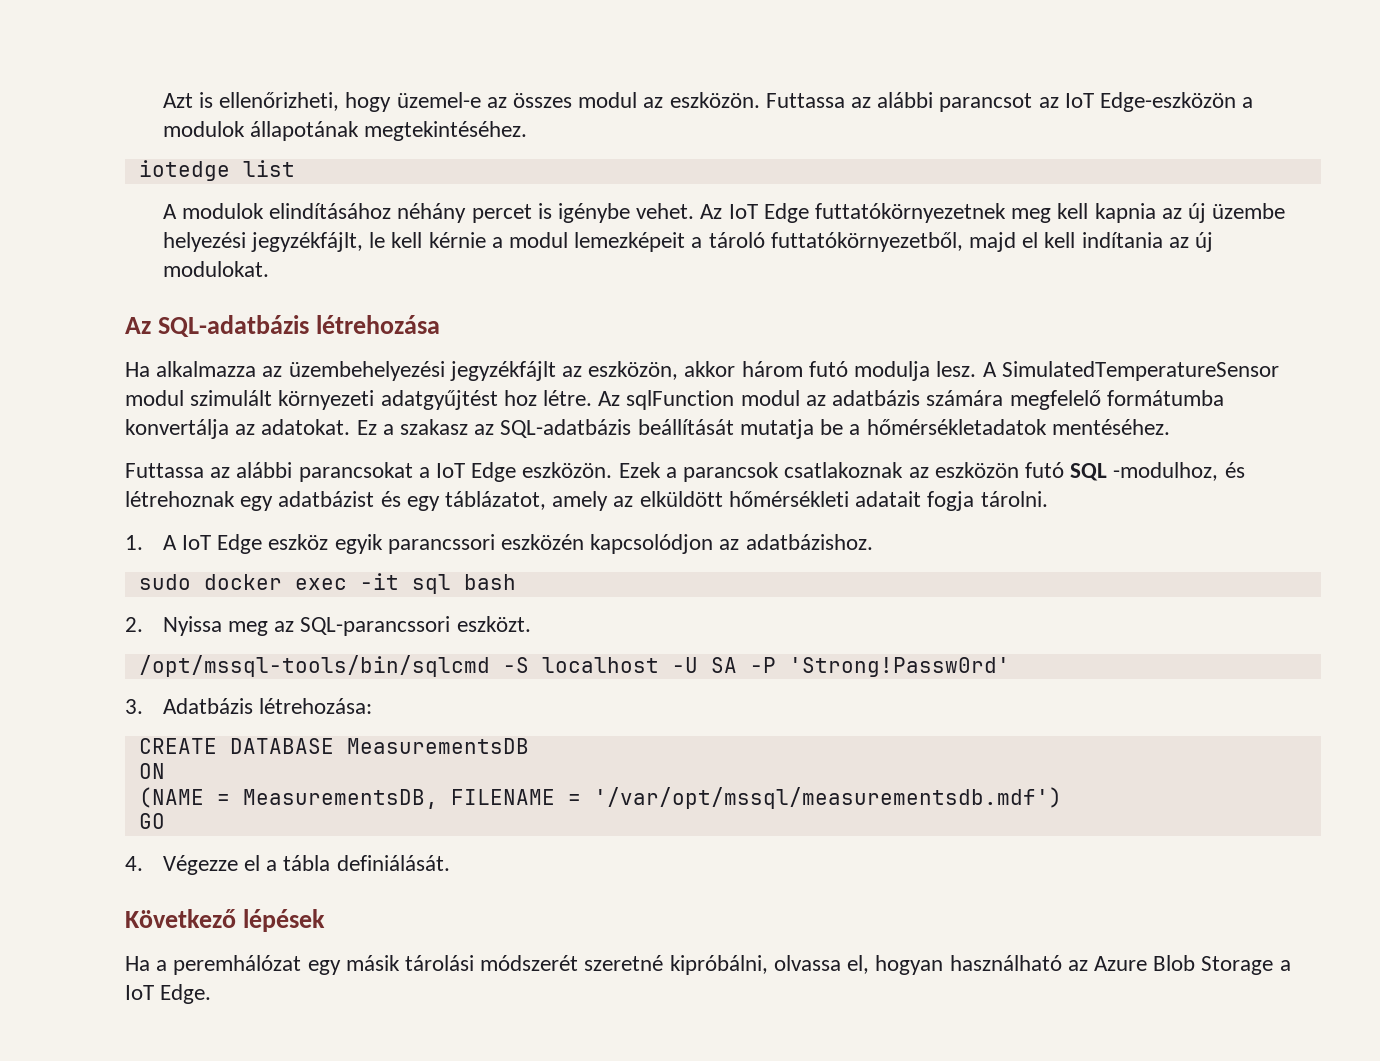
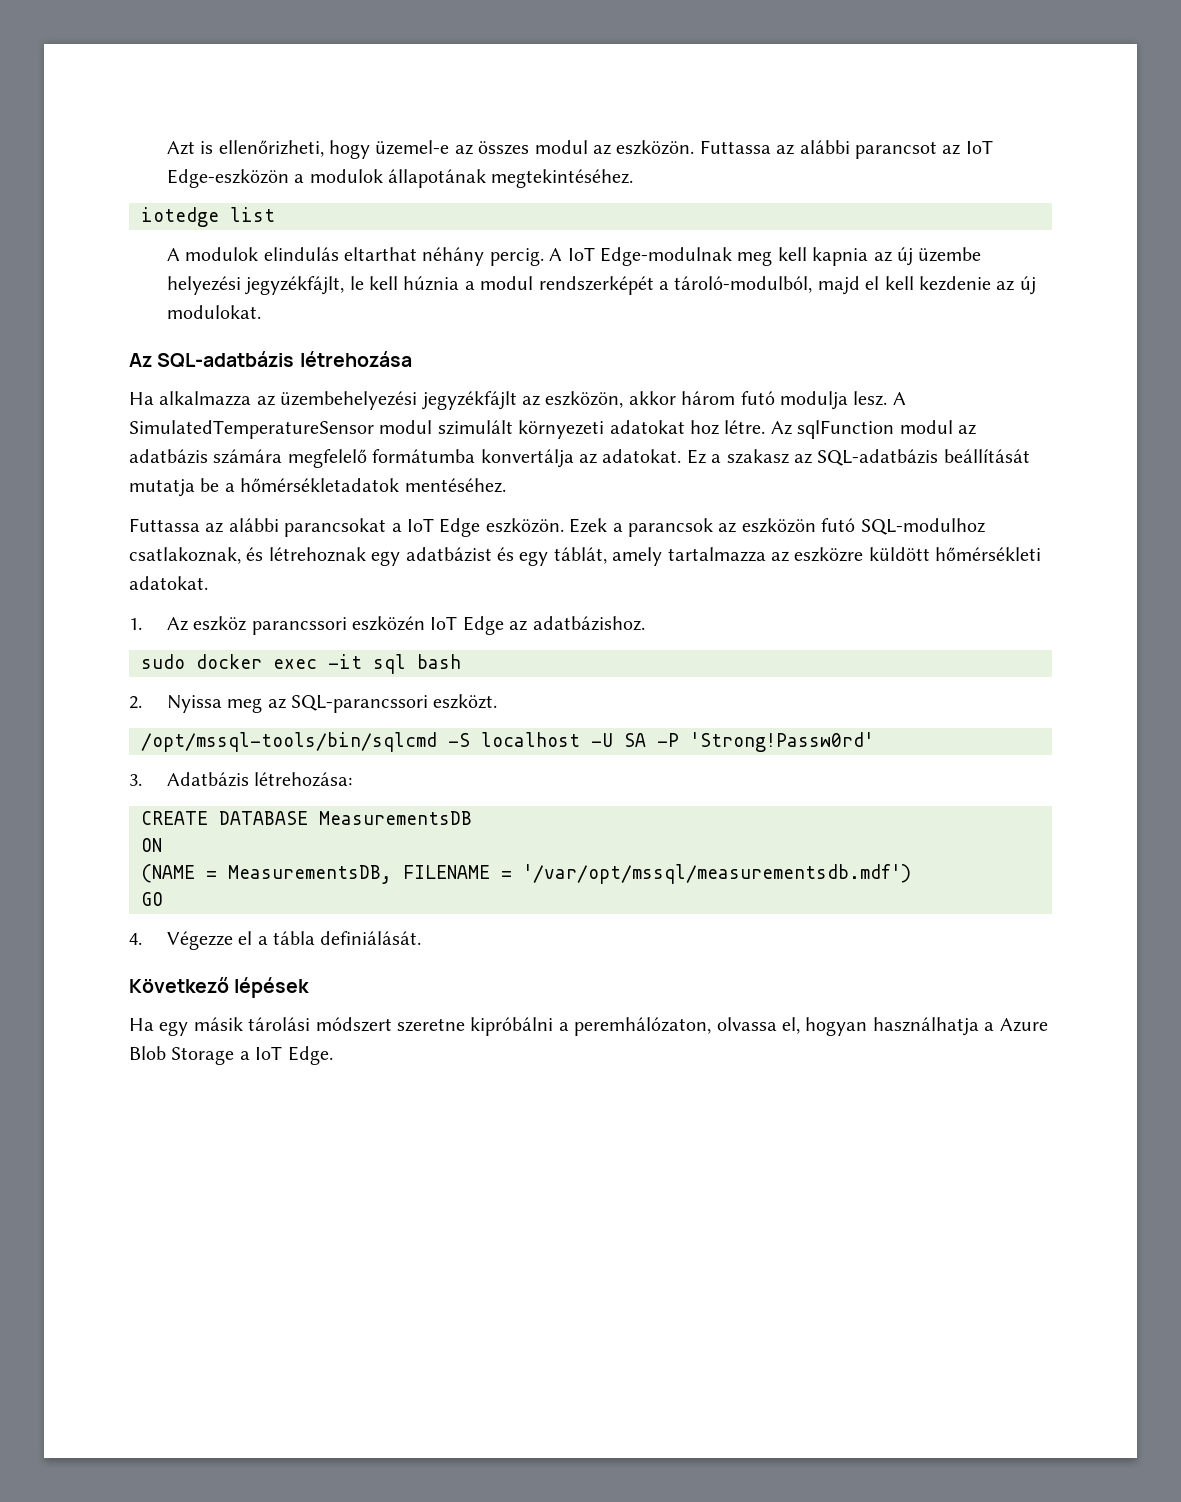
[269,203,1007,223] elindításához néhány percet is igénybe vehet. Az IoT Edge futtatókörnyezetnek -> [263,247,732,266] elindulás eltarthat néhány percig. A IoT Edge-modulnak
[428,232,486,248] kérnie -> [403,276,460,291] húznia
[574,232,963,252] lemezképeit a tároló futtatókörnyezetből, -> [538,276,813,295] rendszerképét a tároló-modulból,
[1081,232,1163,248] indítania -> [918,276,991,291] kezdenie
[380,390,498,410] adatgyűjtést -> [609,420,685,434] adatokat
[784,462,904,478] csatlakoznak -> (713, 527) none
[1070,462,1219,481] SQL -modulhoz, -> [860,518,985,535] [129,547,241,564] SQL-modulhoz csatlakoznak,
[445,491,1048,511] [125,534,714,554] táblázatot, amely az elküldött hőmérsékleti adatait fogja tárolni. // 1. A IoT Edge eszköz egyik parancssori eszközén kapcsolódjon -> [553,547,1042,566] [129,576,208,590] [129,616,504,635] táblát, amely tartalmazza az eszközre küldött hőmérsékleti adatokat. // 1. Az eszköz parancssori eszközén IoT Edge
[156,955,302,975] a peremhálózat -> (154, 1024) none
[480,955,768,975] módszerét szeretné kipróbálni, -> [315,1017,712,1036] módszert szeretne kipróbálni a peremhálózaton,
[949,955,1088,971] használható az -> [872,1017,995,1036] használhatja a

